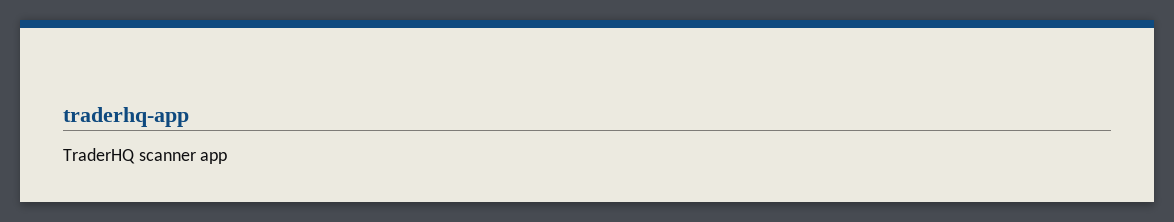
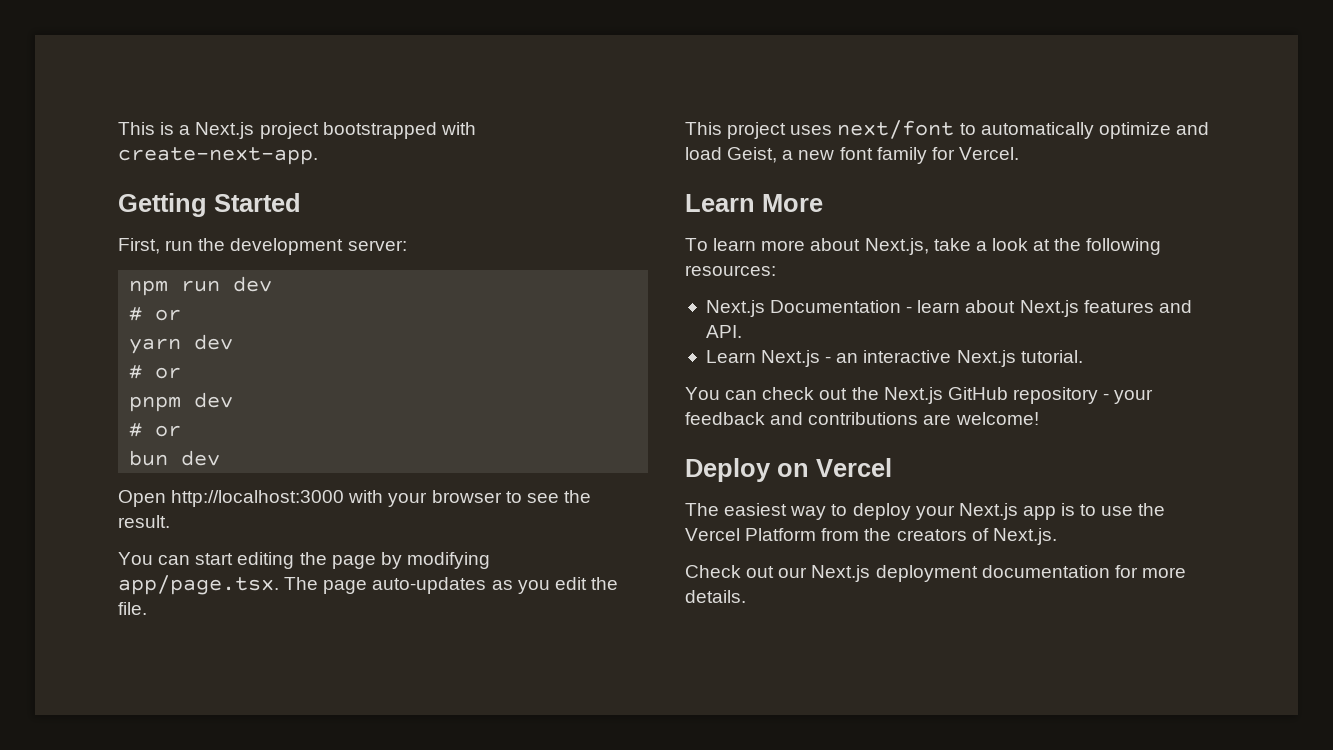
[63,107,189,127] [63,148,228,164] traderhq-app // TraderHQ scanner app -> [118,122,476,139] [118,147,318,165] [118,193,301,217] [118,238,407,255] [129,276,273,296] [129,307,182,321] [129,334,234,354] [129,365,182,379] [129,392,234,412] [129,423,182,437] [129,450,221,466] [118,490,591,507] [118,515,170,528] [118,552,490,569] [118,575,618,595] [118,602,147,615] [685,120,1209,139] [685,147,1019,164] [685,194,823,212] [685,238,1162,255] [685,265,776,276] [705,300,1192,317] [705,325,742,338] [705,350,1083,367] [685,387,1154,404] [685,412,1039,425] [685,458,892,482] [685,503,1166,520] [685,528,1057,545] [685,565,1186,582] [685,590,746,603] This is a Next.js project bootstrapped with create-next-app. // Getting Started // First, run the development server: // npm run dev // # or // yarn dev // # or // pnpm dev // # or // bun dev // Open http://localhost:3000 with your browser to see the result. // You can start editing the page by modifying app/page.tsx. The page auto-updates as you edit the file. // This project uses next/font to automatically optimize and load Geist, a new font family for Vercel. // Learn More // To learn more about Next.js, take a look at the following resources: // Next.js Documentation - learn about Next.js features and API. // Learn Next.js - an interactive Next.js tutorial. // You can check out the Next.js GitHub repository - your feedback and contributions are welcome! // Deploy on Vercel // The easiest way to deploy your Next.js app is to use the Vercel Platform from the creators of Next.js. // Check out our Next.js deployment documentation for more details.

